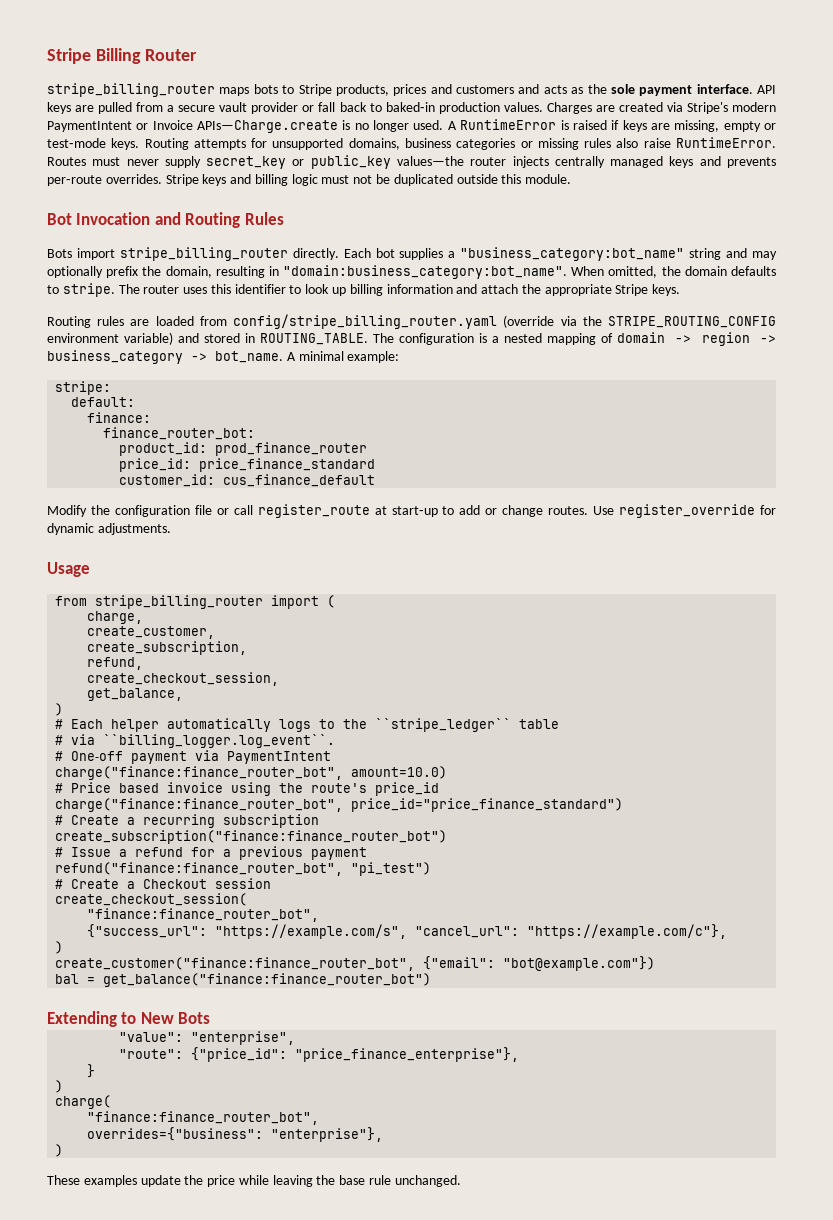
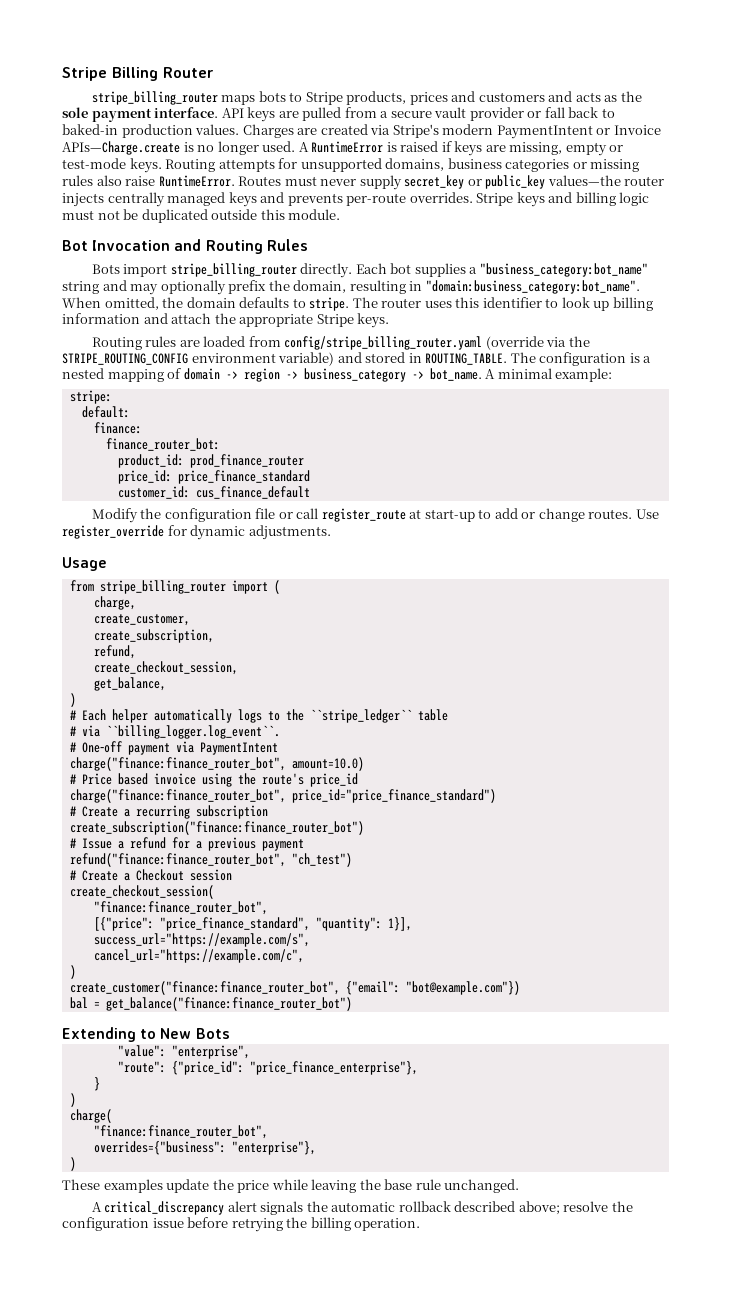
[351,862,432,876] "pi_test") -> [291,853,352,867] "ch_test")
[87,924,728,939] {"success_url": "https://example.com/s", "cancel_url": "https://example.com/c"}, -> [93,917,412,931] [93,933,310,947] [93,949,304,963] [{"price": "price_finance_standard", "quantity": 1}], // success_url="https://example.com/s", // cancel_url="https://example.com/c",
(461, 1181) none -> [91,1201,633,1215] [62,1217,421,1232] // A critical_discrepancy alert signals the automatic rollback described above; resolve the configuration issue before retrying the billing operation.

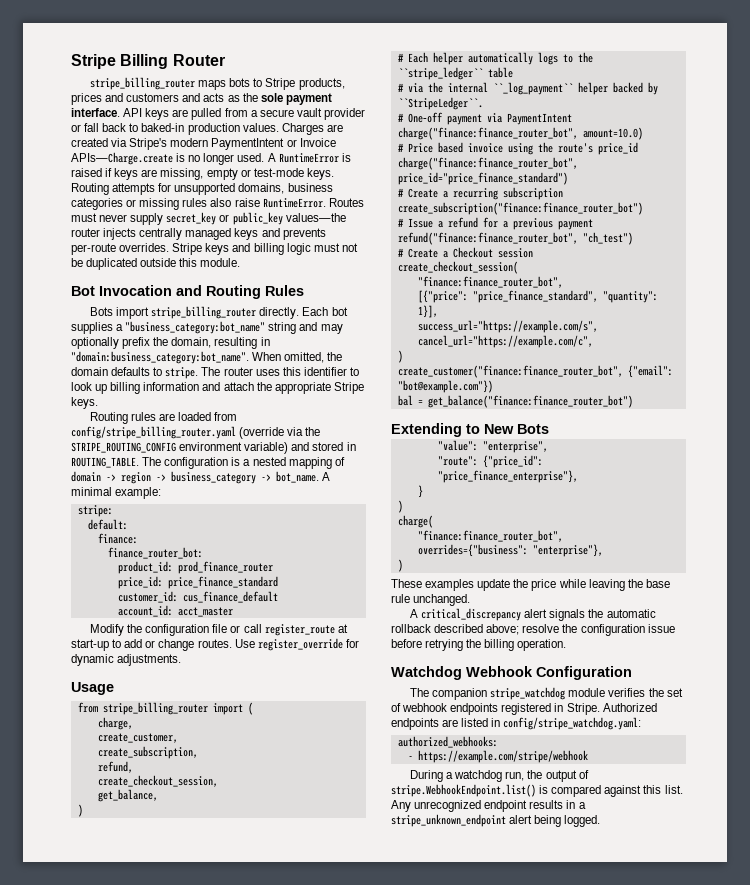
(310, 492) none -> [117,605,233,617] // account_id: acct_master
[105,725,280,739] ``billing_logger.log_event``. -> [427,82,658,95] [397,97,483,110] the internal ``_log_payment`` helper backed by ``StripeLedger``.
(421, 1224) none -> [391,666,632,680] [409,687,683,700] [391,703,657,715] [391,717,642,730] [397,736,498,748] [407,750,588,763] [409,770,589,782] [391,784,683,797] [391,800,586,812] [391,814,601,827] // Watchdog Webhook Configuration // The companion stripe_watchdog module verifies the set of webhook endpoints registered in Stripe. Authorized endpoints are listed in config/stripe_watchdog.yaml: // authorized_webhooks: // - https://example.com/stripe/webhook // During a watchdog run, the output of stripe.WebhookEndpoint.list() is compared against this list. Any unrecognized endpoint results in a stripe_unknown_endpoint alert being logged.

